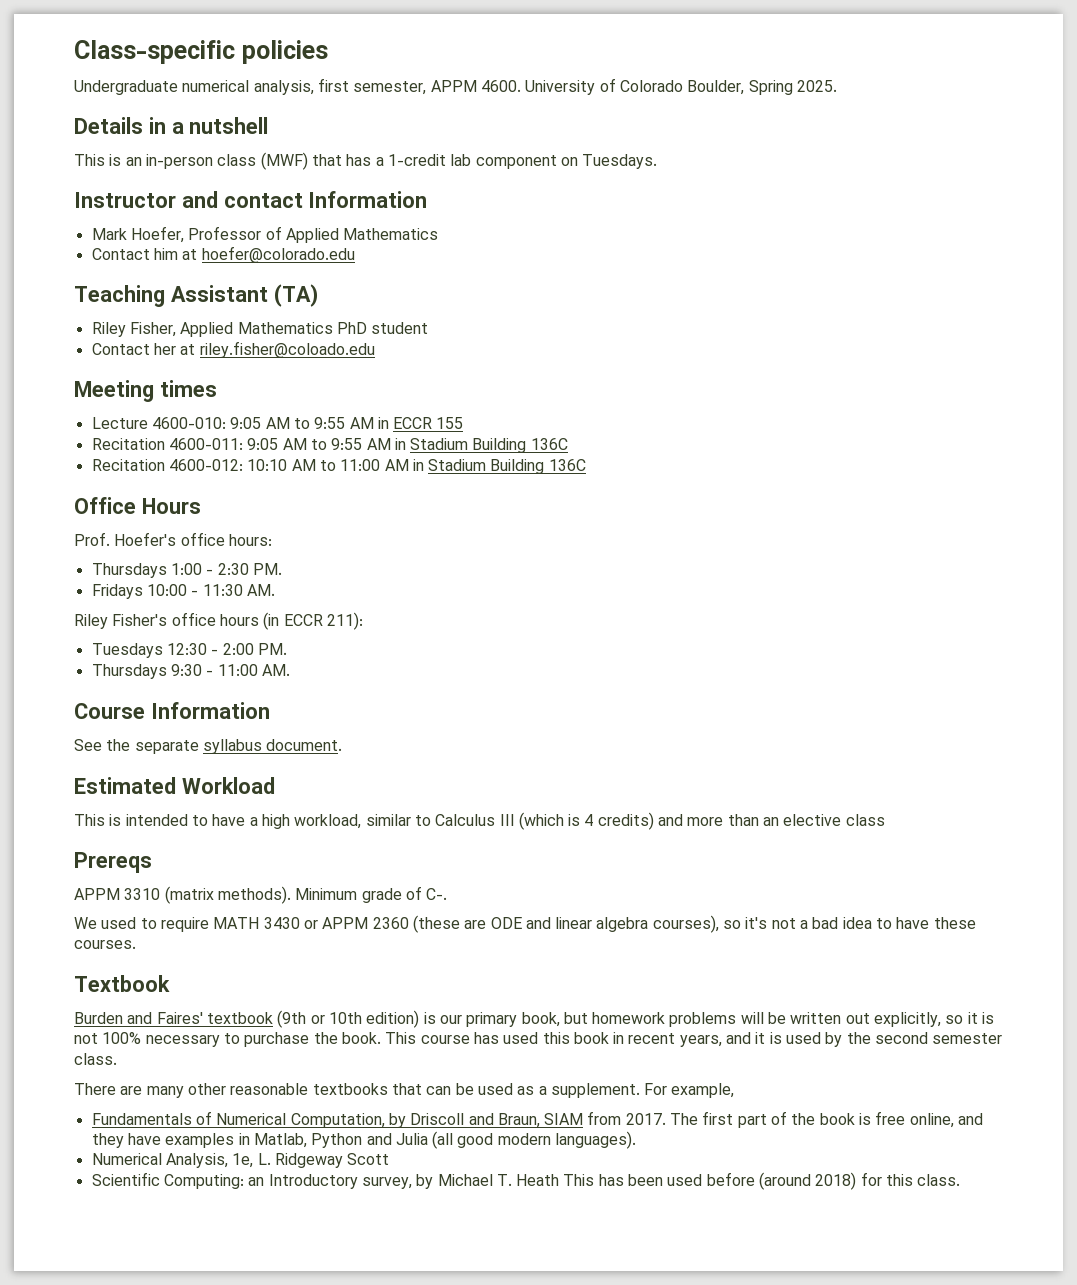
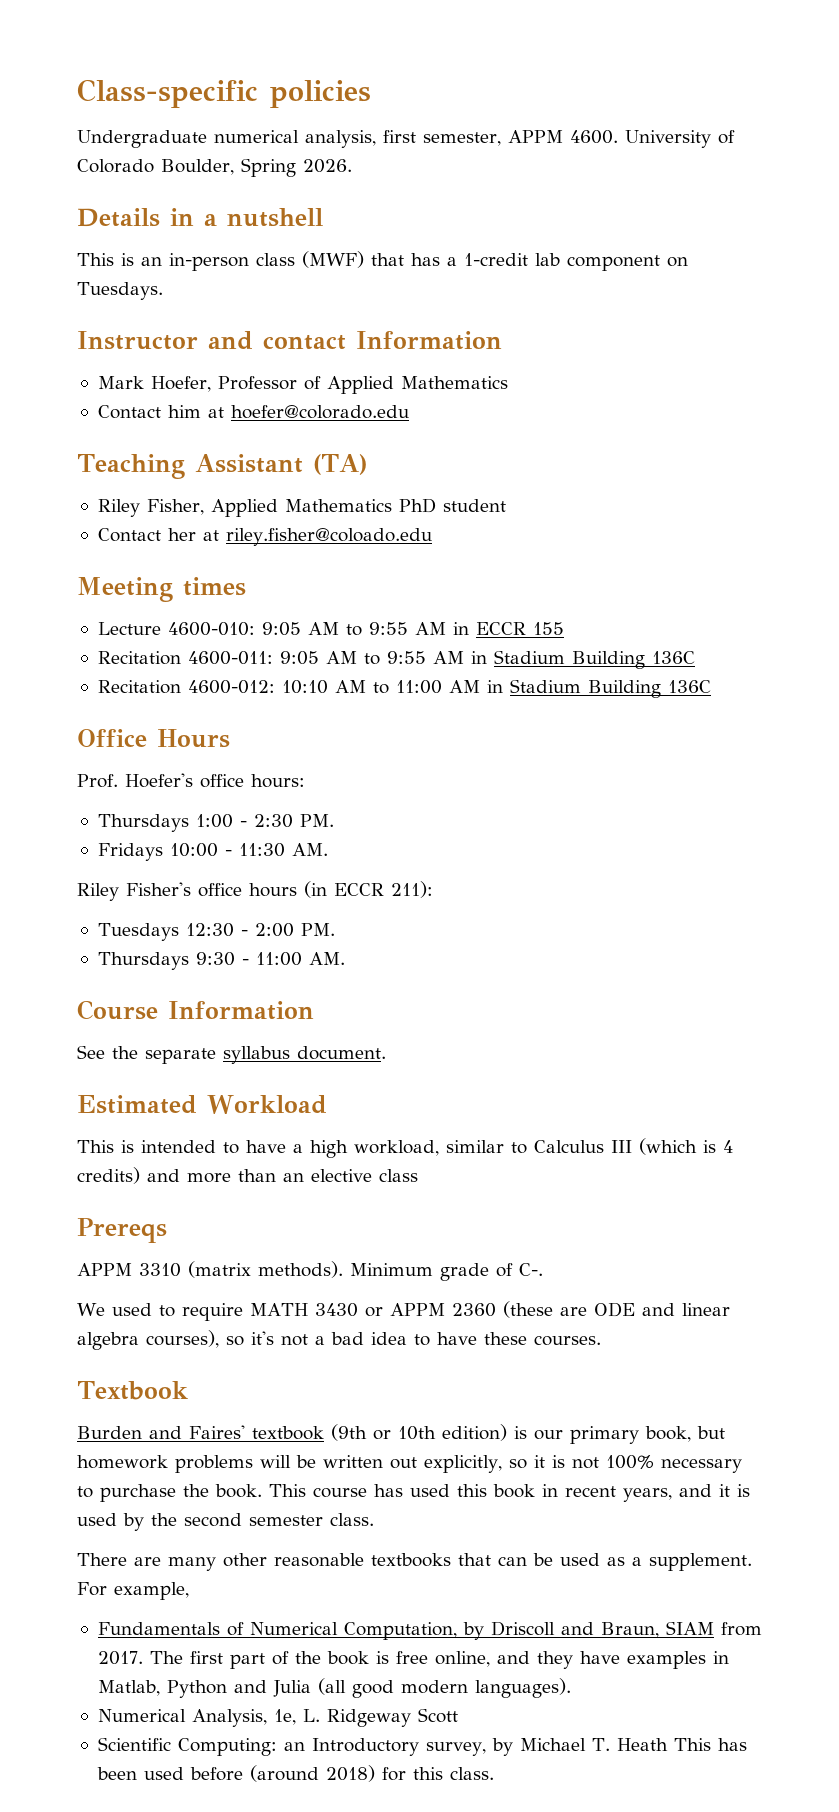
[796,80,837,92] 2025. -> [302,159,352,173] 2026.

